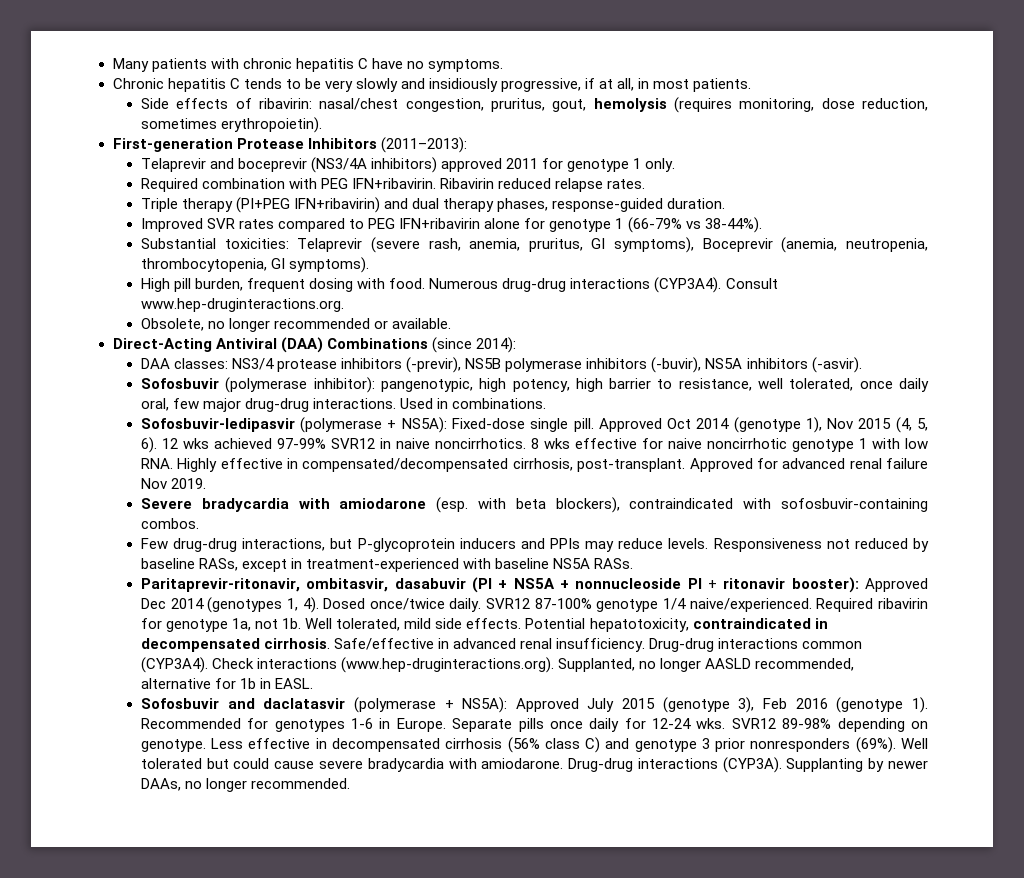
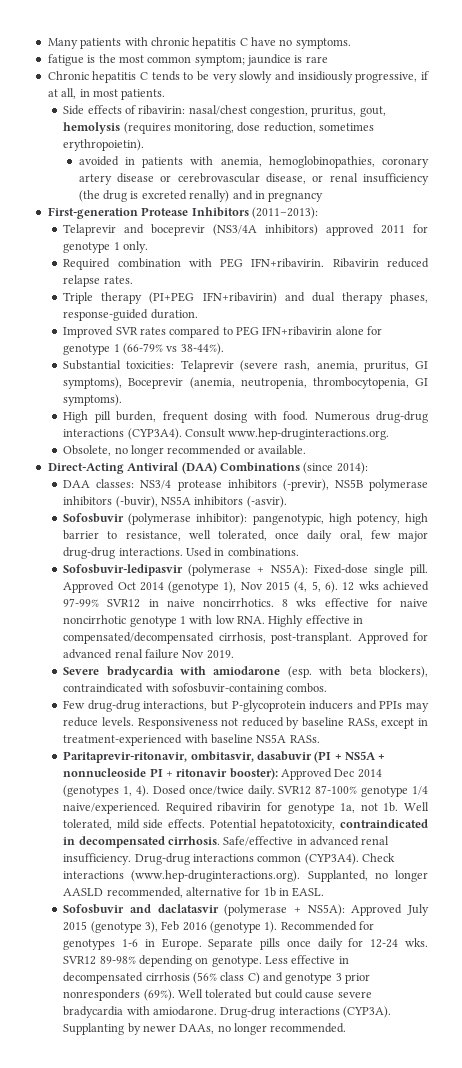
(503, 65) none -> [47,54,328,66] // fatigue is the most common symptom; jaundice is rare
(322, 125) none -> [78,156,429,168] [78,173,429,185] [78,190,324,202] // avoided in patients with anemia, hemoglobinopathies, coronary artery disease or cerebrovascular disease, or renal insufficiency (the drug is excreted renally) and in pregnancy

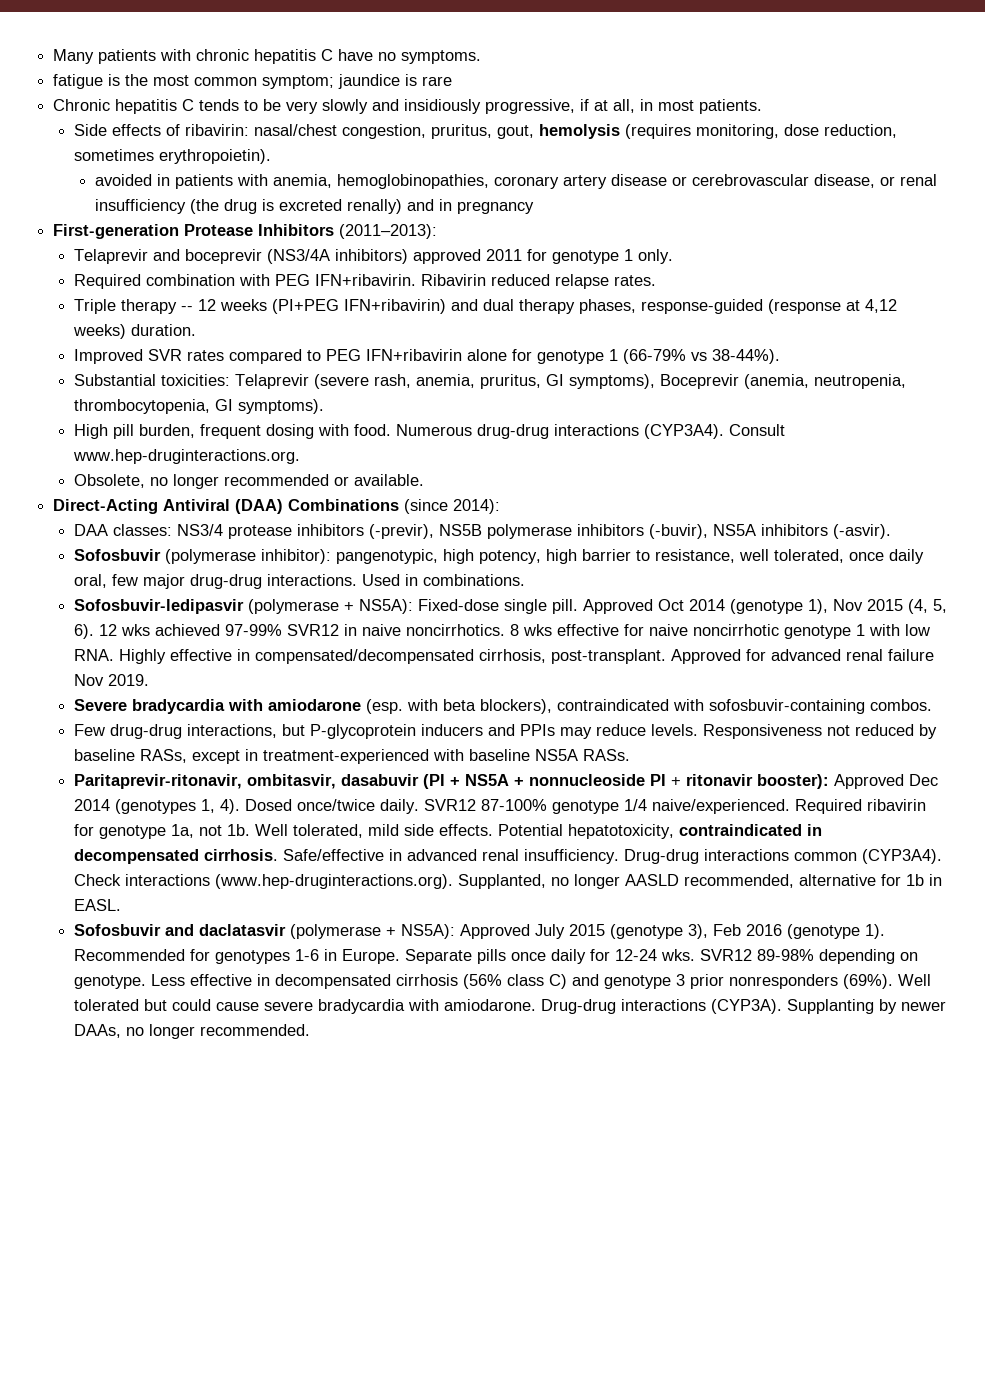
(143, 298) none -> [181,299,268,311] -- 12 weeks
(149, 315) none -> [768,299,898,314] [73,324,127,339] (response at 4,12 weeks)

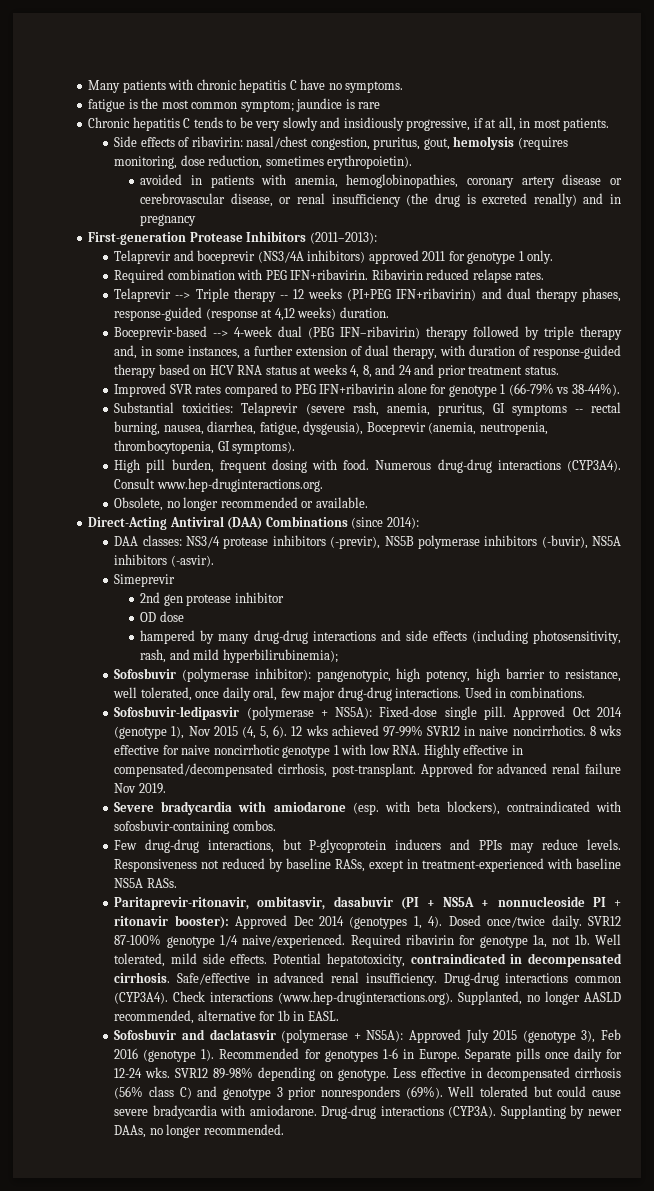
(657, 280) none -> [114,288,191,302] Telaprevir -->
(197, 330) none -> [114,326,622,340] [114,345,621,359] [114,364,559,378] // Boceprevir-based --> 4-week dual (PEG IFN–ribavirin) therapy followed by triple therapy and, in some instances, a further extension of dual therapy, with duration of response-guided therapy based on HCV RNA status at weeks 4, 8, and 24 and prior treatment status.
[569,374,656,389] symptoms), -> [511,402,622,416] [114,421,364,435] symptoms -- rectal burning, nausea, diarrhea, fatigue, dysgeusia),
(892, 531) none -> [114,574,176,587] [140,592,284,606] [140,611,184,622] [140,630,621,644] [140,649,338,663] // Simeprevir // 2nd gen protease inhibitor // OD dose // hampered by many drug-drug interactions and side effects (including photosensitivity, rash, and mild hyperbilirubinemia);

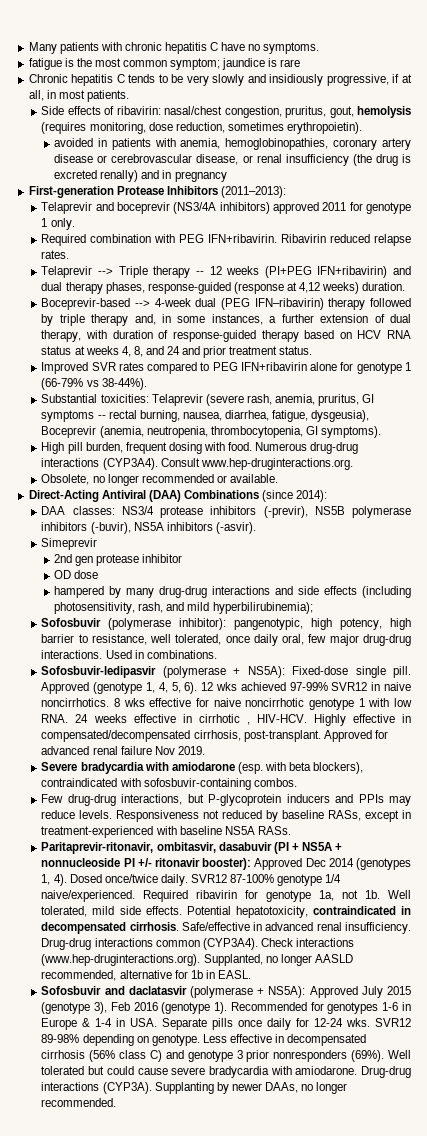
[572,707,623,717] [114,726,256,739] Oct 2014 (genotype 1), Nov 2015 (4, -> [93,682,168,694] (genotype 1, 4,
(421, 750) none -> [75,714,307,725] 24 weeks effective in cirrhotic , HIV-HCV.
[614,900,621,907] + -> [137,858,152,867] +/-
[418,1049,460,1062] Europe. -> [41,1018,158,1030] Europe & 1-4 in USA.

